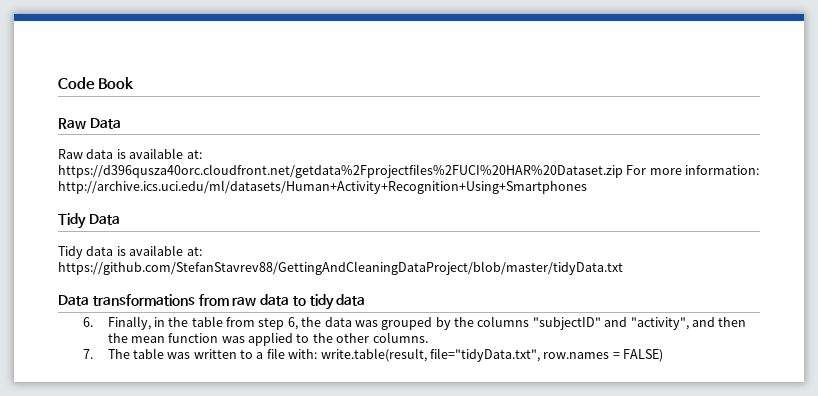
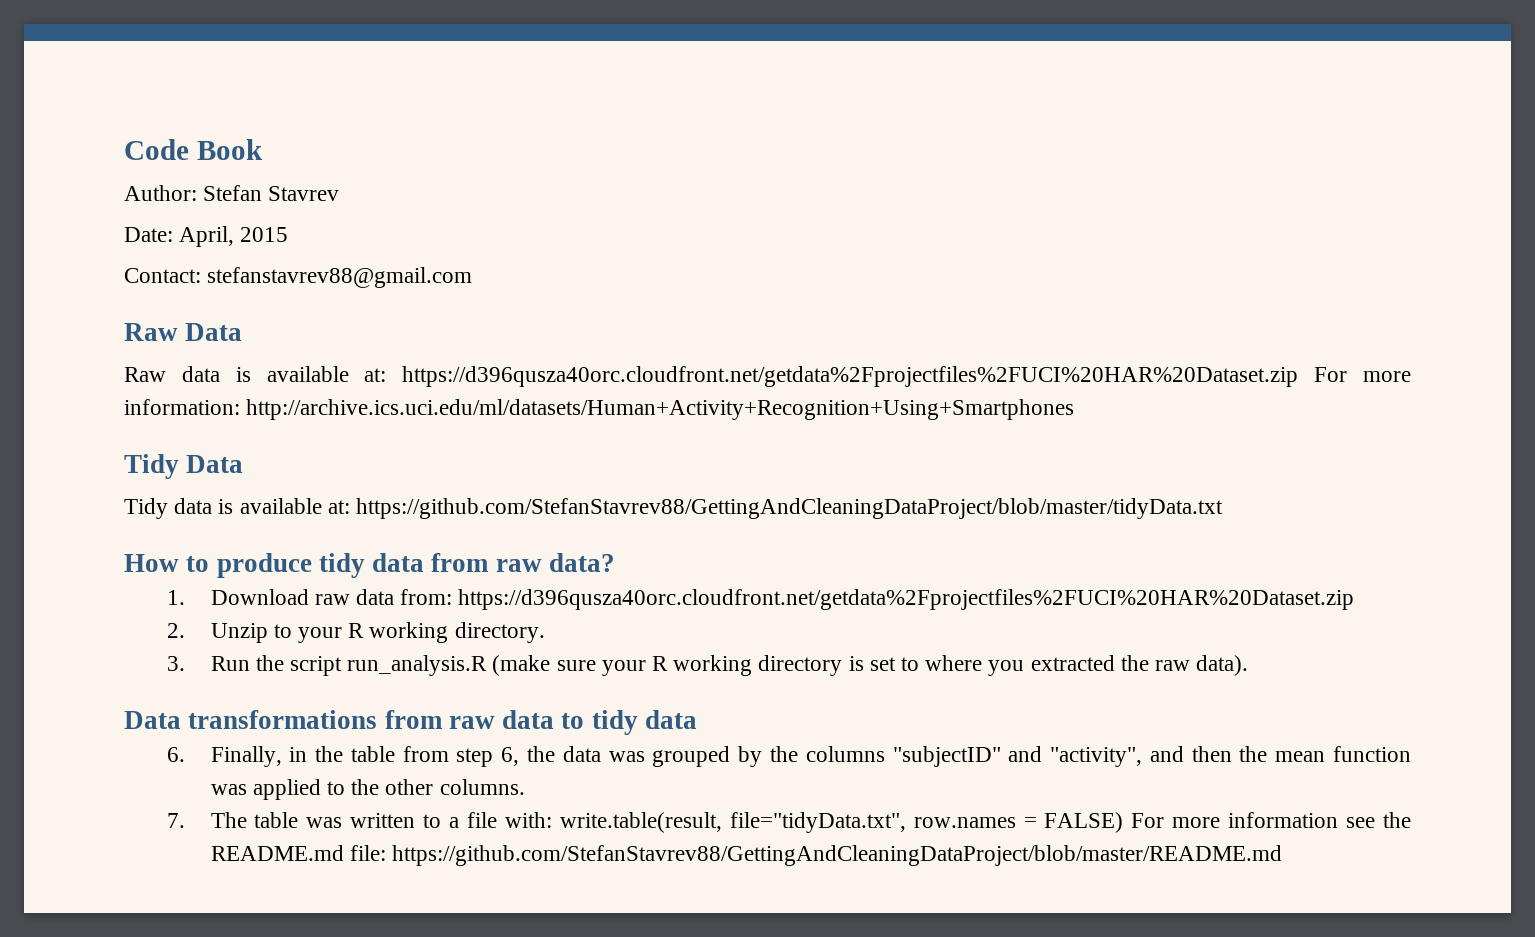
(134, 83) none -> [124,185,340,201] [124,226,289,247] [124,267,473,288] // Author: Stefan Stavrev // Date: April, 2015 // Contact: stefanstavrev88@gmail.com
(623, 268) none -> [124,553,616,578] [167,589,1355,610] [167,622,545,643] [167,655,1249,676] // How to produce tidy data from raw data? // 1. Download raw data from: https://d396qusza40orc.cloudfront.net/getdata%2Fprojectfiles%2FUCI%20HAR%20Dataset.zip // 2. Unzip to your R working directory. // 3. Run the script run_analysis.R (make sure your R working directory is set to where you extracted the raw data).
(664, 355) none -> [1131,812,1411,828] [210,845,1282,866] For more information see the README.md file: https://github.com/StefanStavrev88/GettingAndCleaningDataProject/blob/master/README.md

